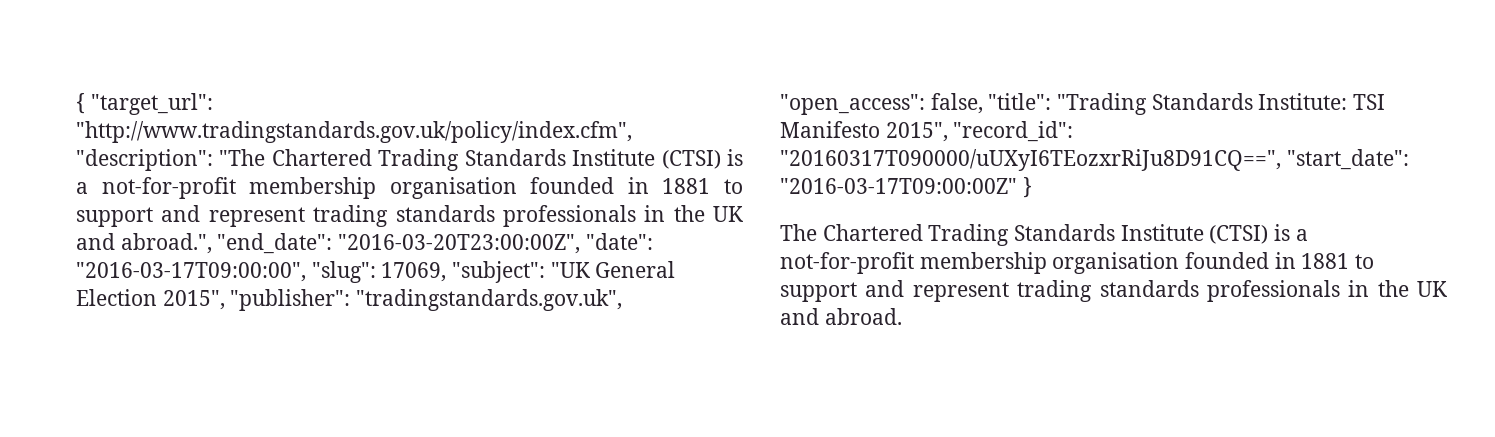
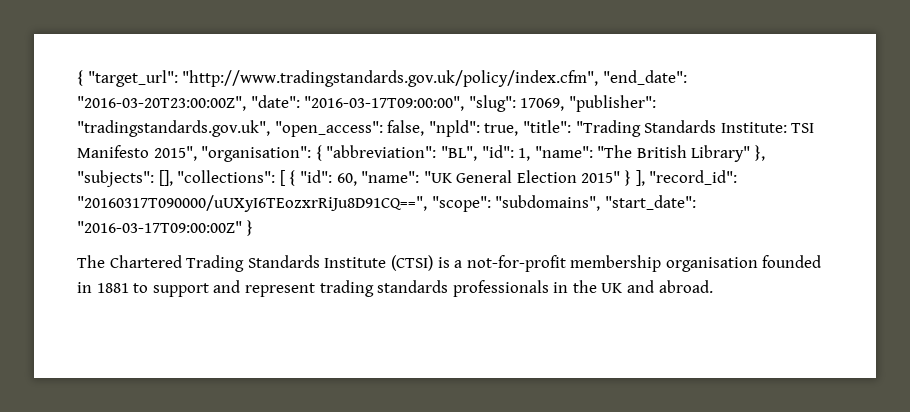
[76,149,743,171] [76,177,743,199] [76,205,743,227] [76,233,212,254] "description": "The Chartered Trading Standards Institute (CTSI) is a not-for-profit membership organisation founded in 1881 to support and represent trading standards professionals in the UK and abroad.", -> (599, 78) none
[452,261,676,283] [76,289,225,310] "subject": "UK General Election 2015", -> (565, 104) none
(983, 103) none -> [428,120,519,137] "npld": true,
[953,121,1074,142] [780,149,1281,171] "record_id": "20160317T090000/uUXyI6TEozxrRiJu8D91CQ==", -> [201,145,766,162] [77,170,738,187] [77,195,601,212] "organisation": { "abbreviation": "BL", "id": 1, "name": "The British Library" }, "subjects": [], "collections": [ { "id": 60, "name": "UK General Election 2015" } ], "record_id": "20160317T090000/uUXyI6TEozxrRiJu8D91CQ==", "scope": "subdomains",

